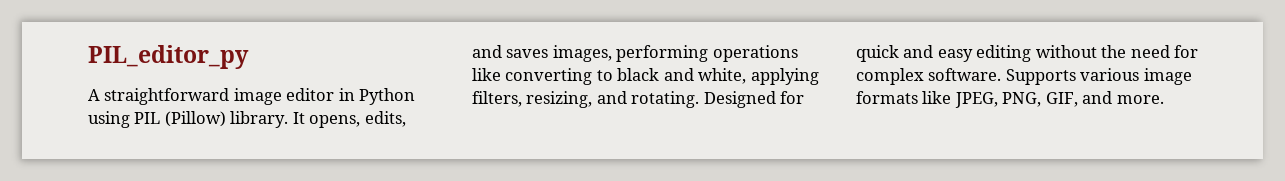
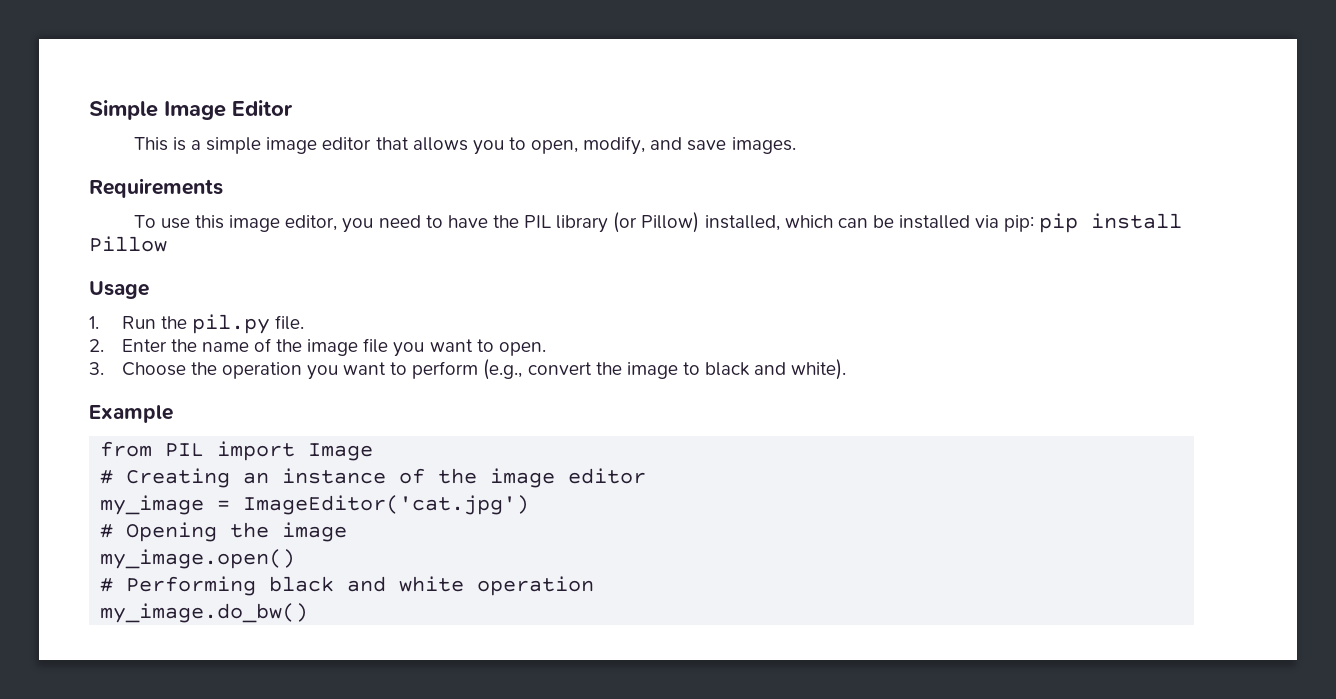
[88,45,249,69] [88,88,416,105] [88,111,406,128] [472,45,798,62] [472,68,819,85] [472,91,805,108] [856,45,1199,62] [856,68,1192,85] [856,91,1164,108] PIL_editor_py // A straightforward image editor in Python using PIL (Pillow) library. It opens, edits, and saves images, performing operations like converting to black and white, applying filters, resizing, and rotating. Designed for quick and easy editing without the need for complex software. Supports various image formats like JPEG, PNG, GIF, and more. -> [89,100,293,120] [133,136,796,155] [89,178,223,198] [133,212,1183,233] [89,236,167,252] [89,281,149,299] [89,314,304,334] [89,338,546,357] [89,359,847,380] [89,405,173,423] [100,441,374,461] [100,468,647,488] [100,495,530,515] [100,522,348,542] [100,549,296,569] [100,576,595,596] [100,603,309,623] Simple Image Editor // This is a simple image editor that allows you to open, modify, and save images. // Requirements // To use this image editor, you need to have the PIL library (or Pillow) installed, which can be installed via pip: pip install Pillow // Usage // 1. Run the pil.py file. // 2. Enter the name of the image file you want to open. // 3. Choose the operation you want to perform (e.g., convert the image to black and white). // Example // from PIL import Image // # Creating an instance of the image editor // my_image = ImageEditor('cat.jpg') // # Opening the image // my_image.open() // # Performing black and white operation // my_image.do_bw()

